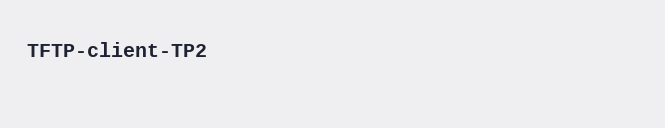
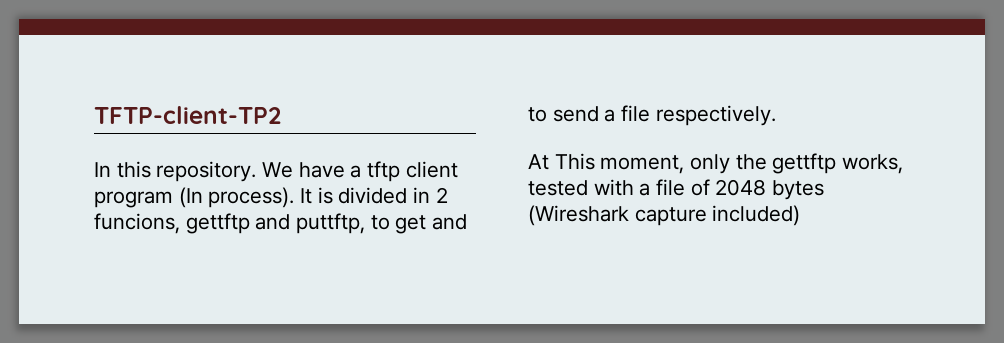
(207, 49) none -> [94,161,458,182] [94,187,448,208] [94,213,468,234] [528,105,776,126] [528,153,904,174] [528,179,825,200] [528,205,801,226] // In this repository. We have a tftp client program (In process). It is divided in 2 funcions, gettftp and puttftp, to get and to send a file respectively. // At This moment, only the gettftp works, tested with a file of 2048 bytes (Wireshark capture included)

